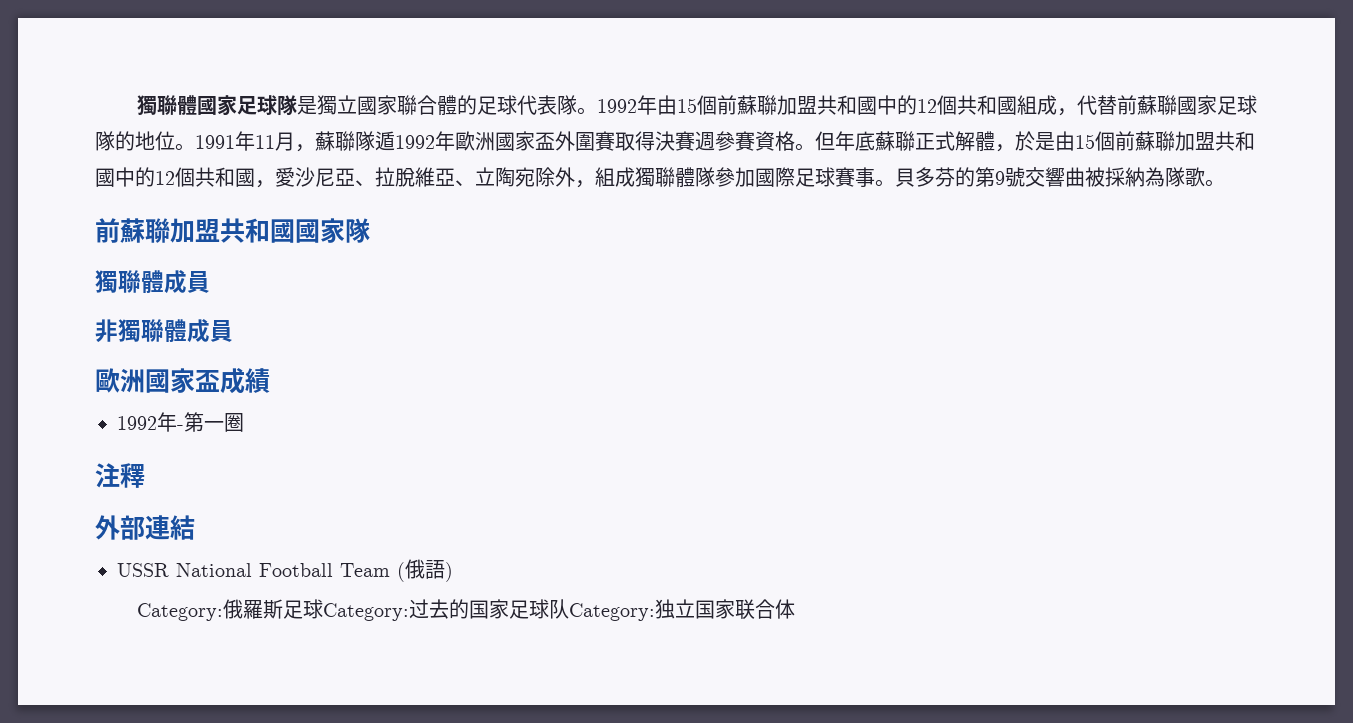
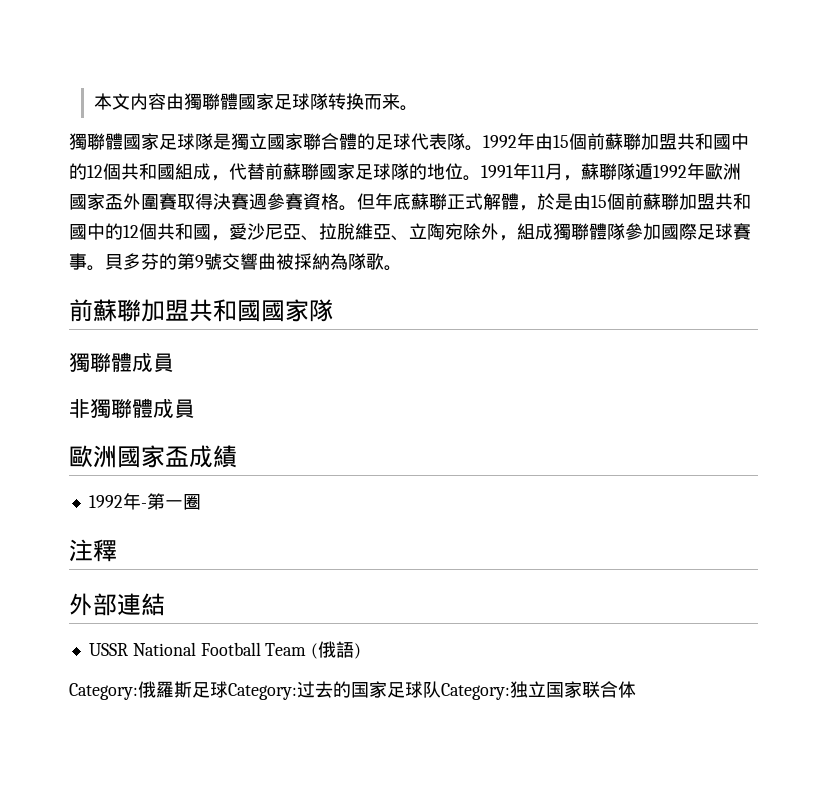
(136, 105) none -> [93,93,418,111] 本文内容由獨聯體國家足球隊转换而来。 //

